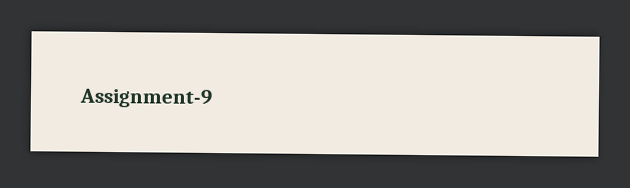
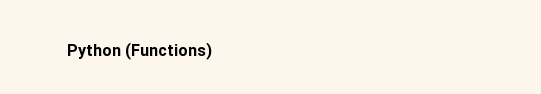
[79,88,213,108] Assignment-9 -> [67,42,213,60] Python (Functions)

